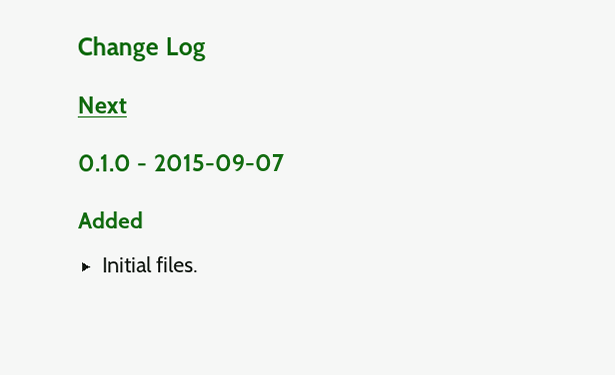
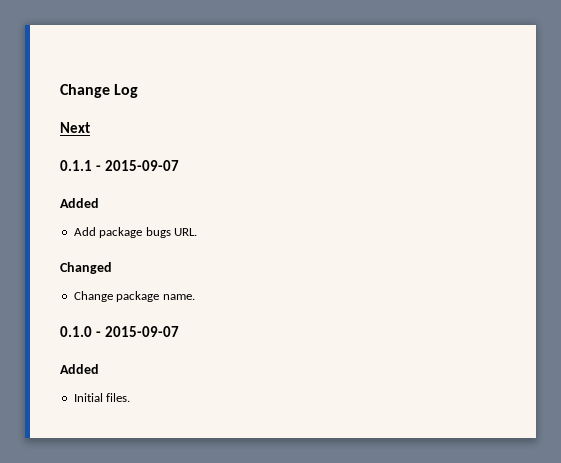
(127, 105) none -> [60,160,179,171] [60,198,99,208] [73,227,197,238] [60,262,112,274] [73,291,195,302] // 0.1.1 - 2015-09-07 // Added // Add package bugs URL. // Changed // Change package name.

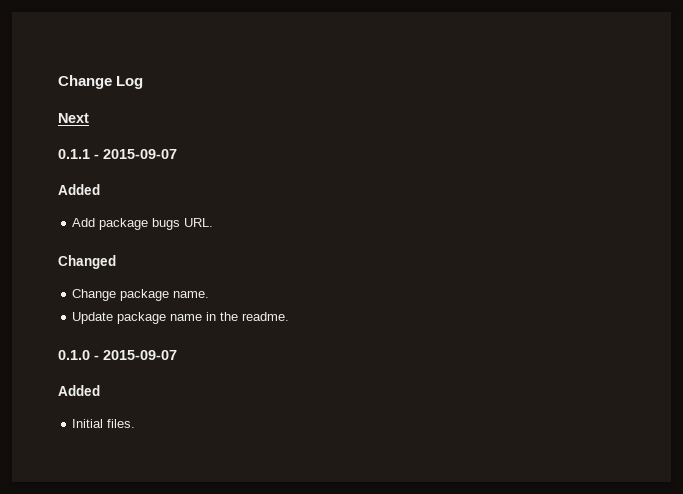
(195, 297) none -> [72,312,290,324] // Update package name in the readme.

